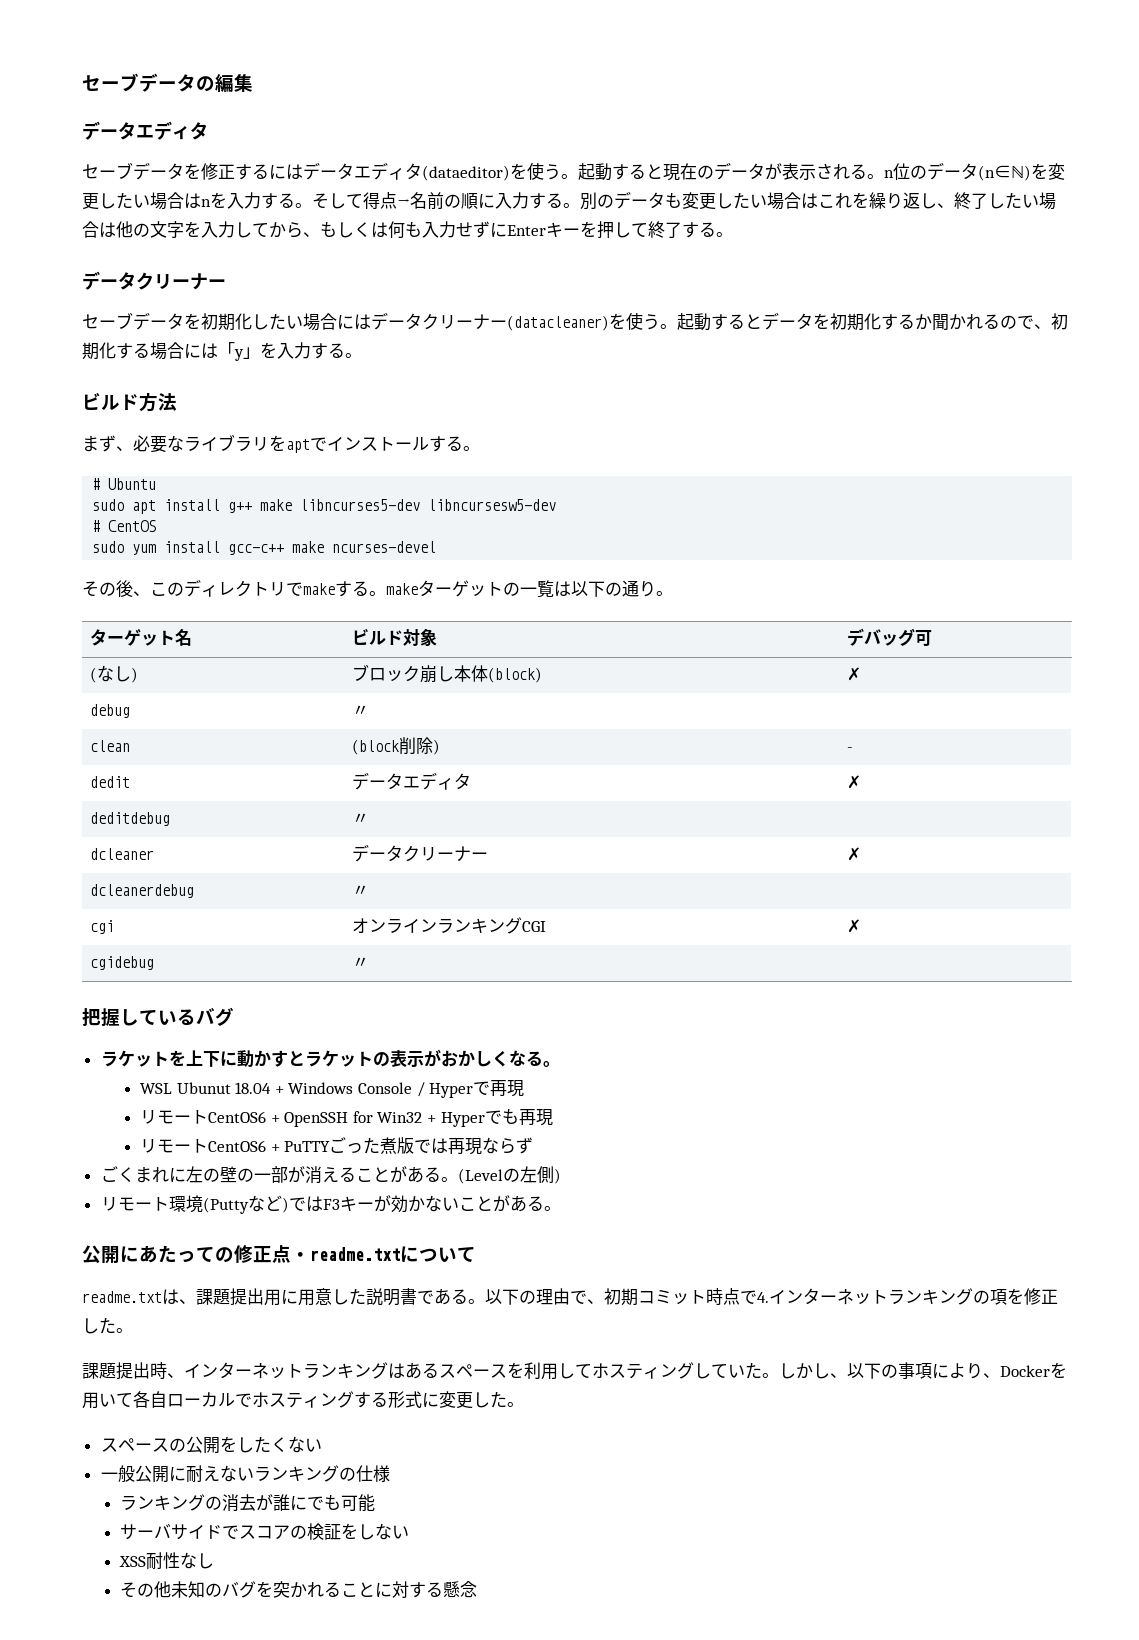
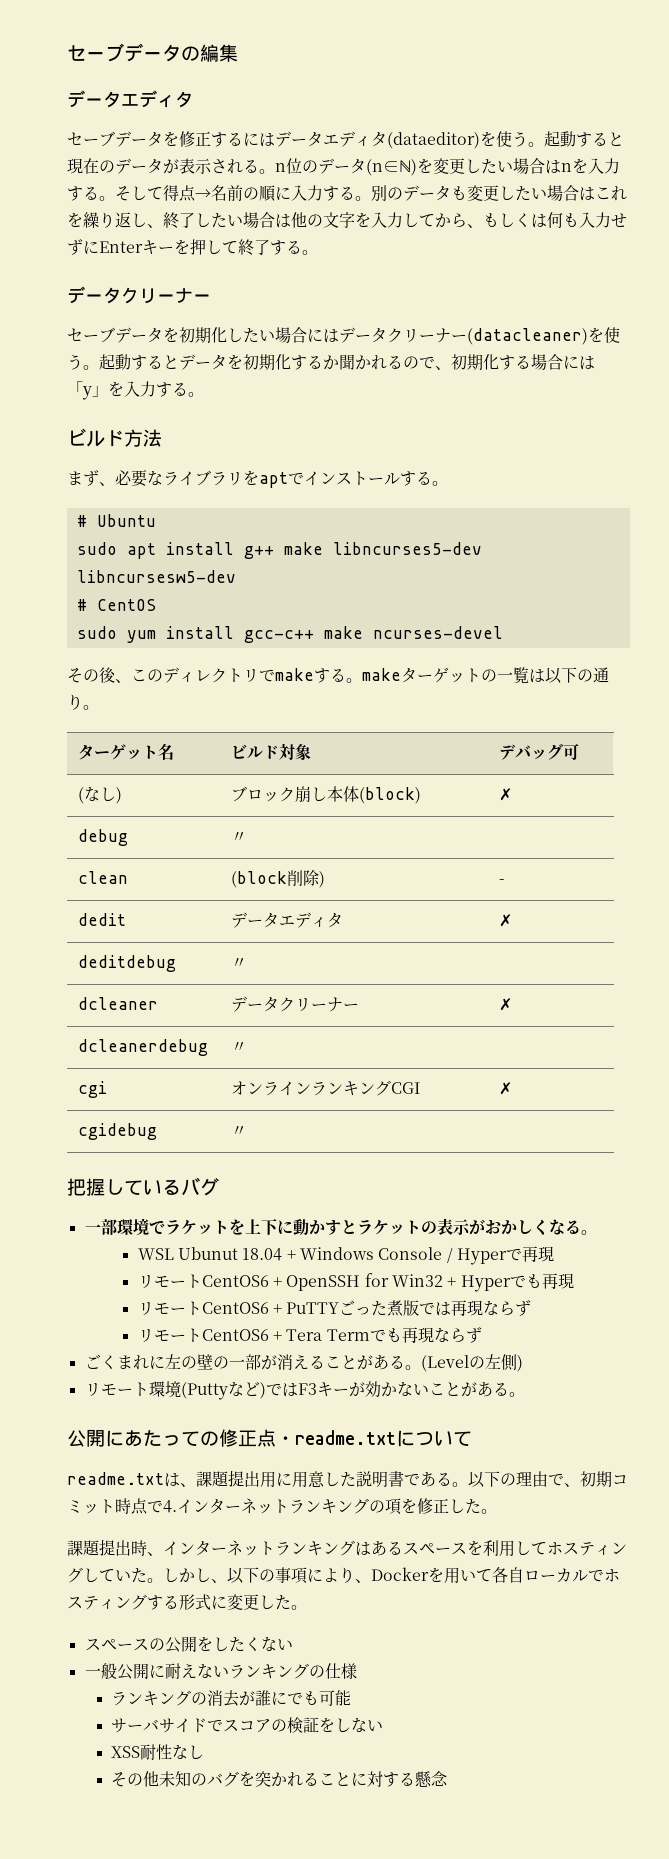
(234, 1016) none -> [84,1218,165,1235] 一部環境で
(534, 1145) none -> [137,1327,482,1343] // リモートCentOS6 + Tera Termでも再現ならず

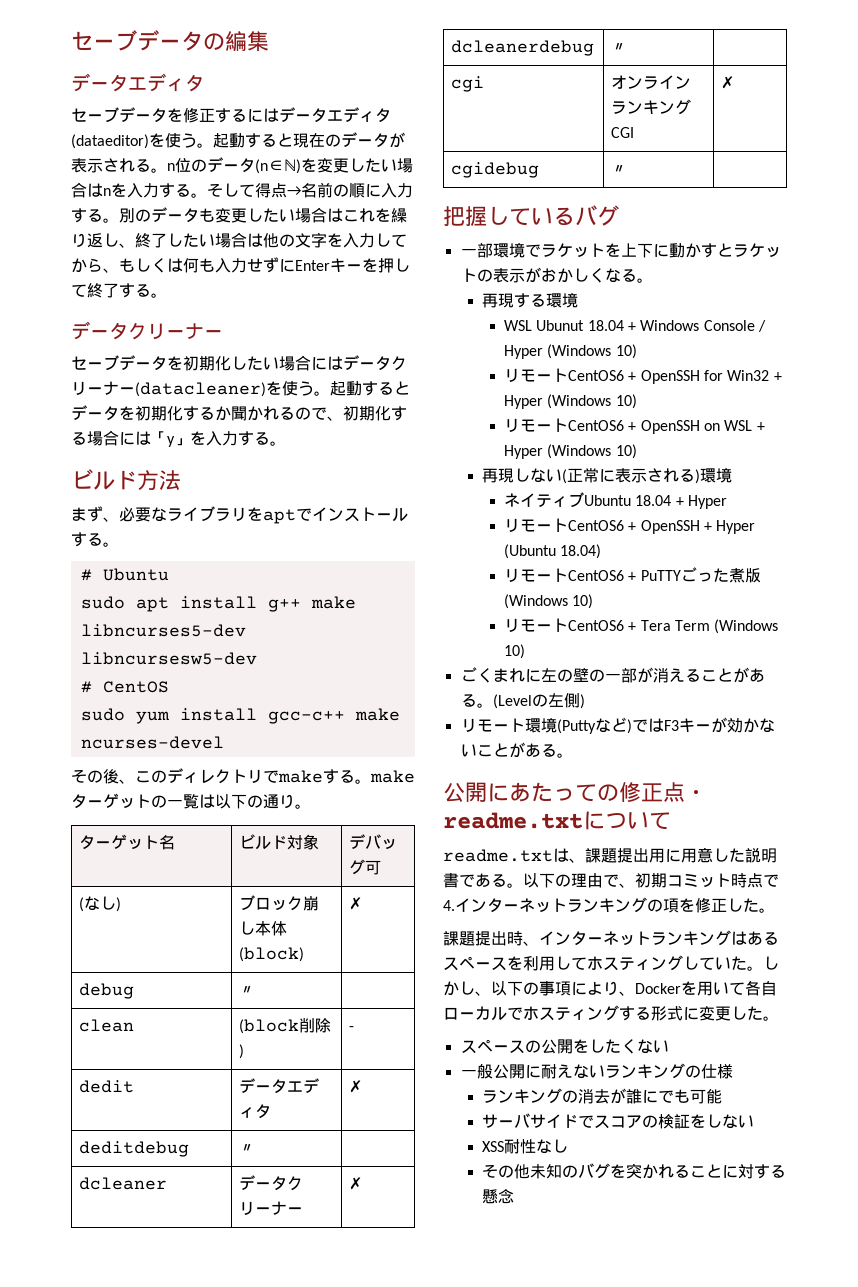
(597, 1232) none -> [482,292,579,308] // 再現する環境
[506,1246,555,1262] で再現 -> [547,344,637,359] (Windows 10)
[509,1273,574,1289] でも再現 -> [547,394,637,409] [504,418,765,434] [504,444,637,459] [482,467,733,484] [504,492,728,509] [504,518,756,534] [504,544,602,559] (Windows 10) // リモートCentOS6 + OpenSSH on WSL + Hyper (Windows 10) // 再現しない(正常に表示される)環境 // ネイティブUbuntu 18.04 + Hyper // リモートCentOS6 + OpenSSH + Hyper (Ubuntu 18.04)
[419,1300,532,1316] では再現ならず -> [504,594,594,609] (Windows 10)
[369,1327,482,1343] でも再現ならず -> [714,619,779,634] [504,644,526,659] (Windows 10)

